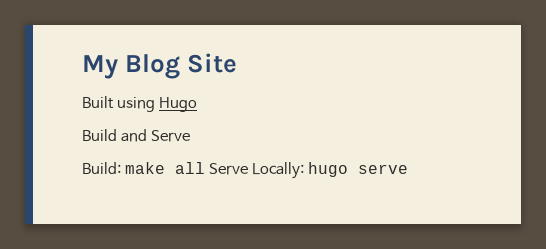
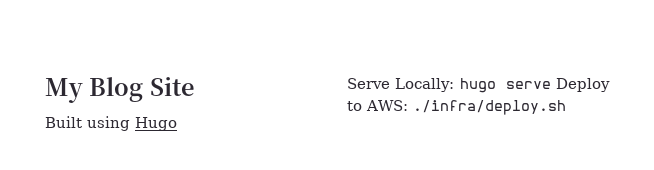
[82,129,190,142] [82,162,408,179] Build and Serve // Build: make all Serve Locally: hugo serve -> [347,78,610,93] [347,100,566,115] Serve Locally: hugo serve Deploy to AWS: ./infra/deploy.sh

